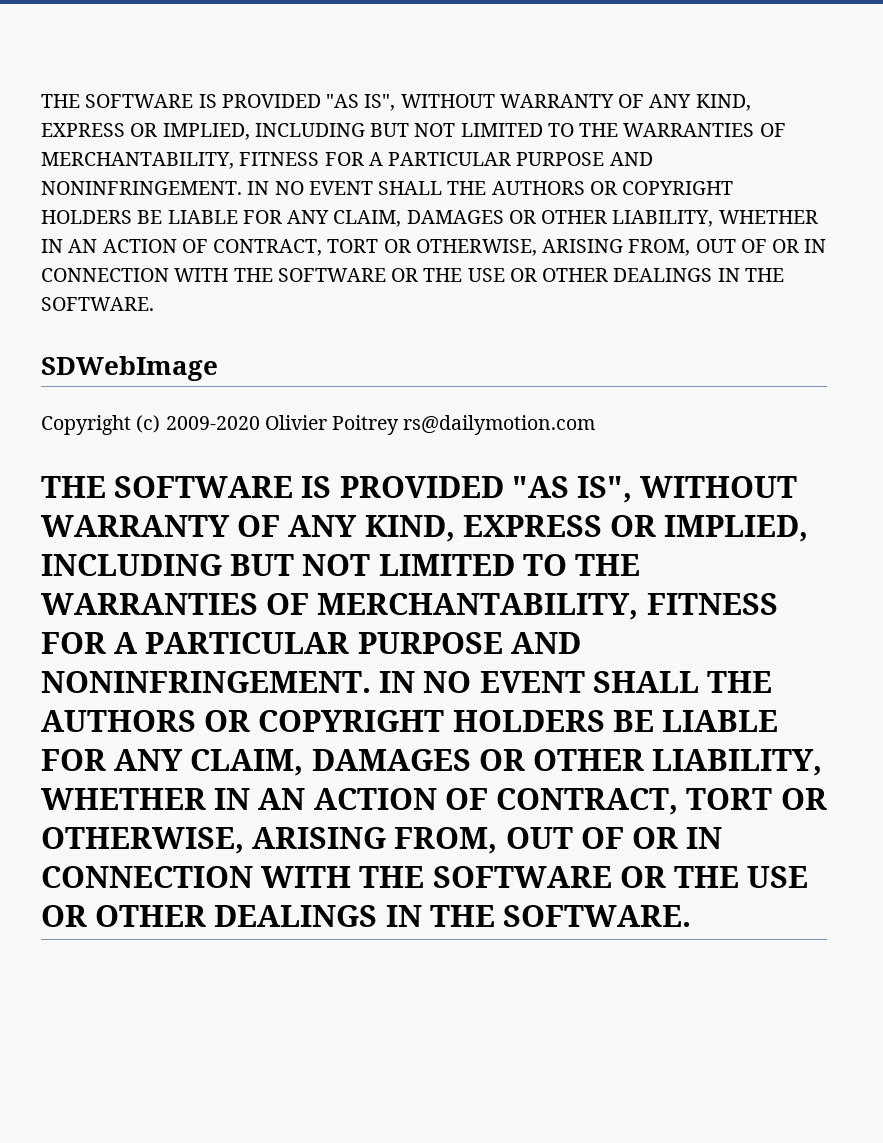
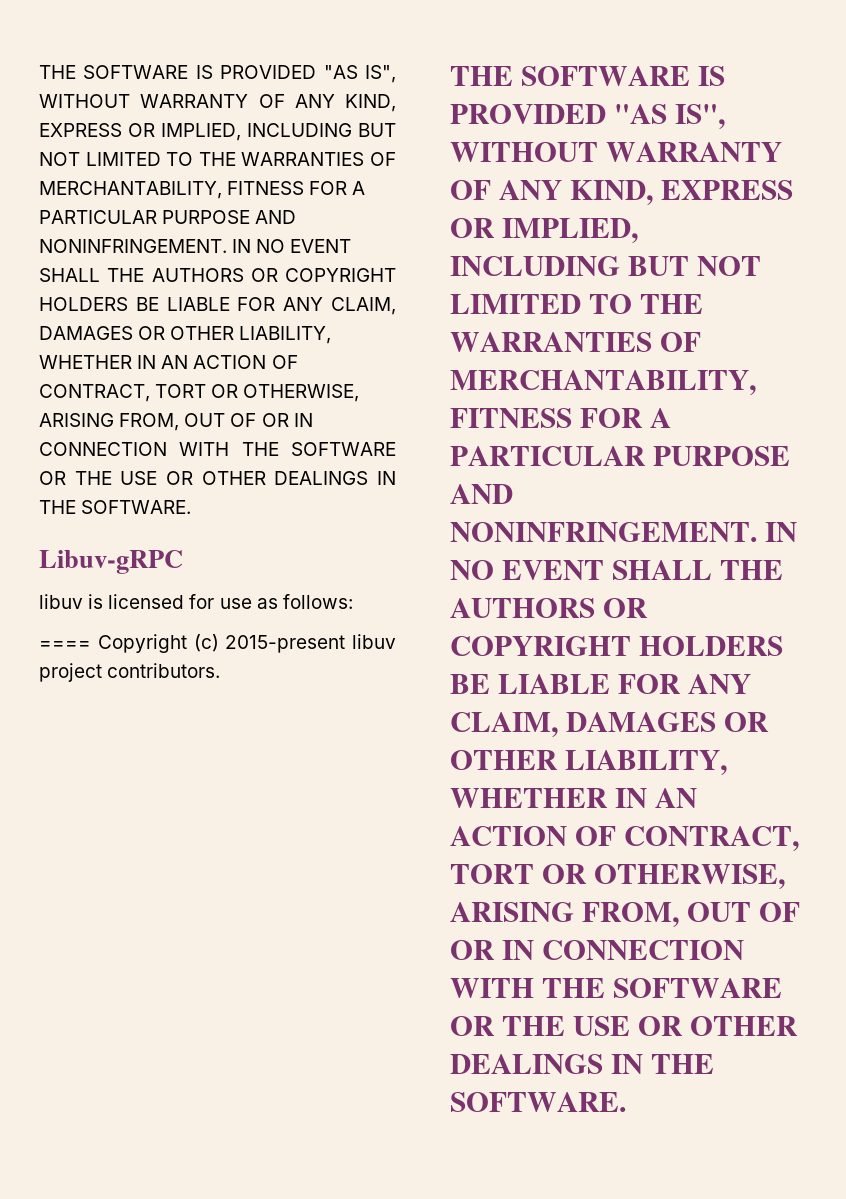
[41,356,218,381] [41,415,596,435] SDWebImage // Copyright (c) 2009-2020 Olivier Poitrey rs@dailymotion.com -> [39,550,183,574] [39,594,353,609] [39,634,396,653] [39,663,221,682] Libuv-gRPC // libuv is licensed for use as follows: // ==== Copyright (c) 2015-present libuv project contributors.

